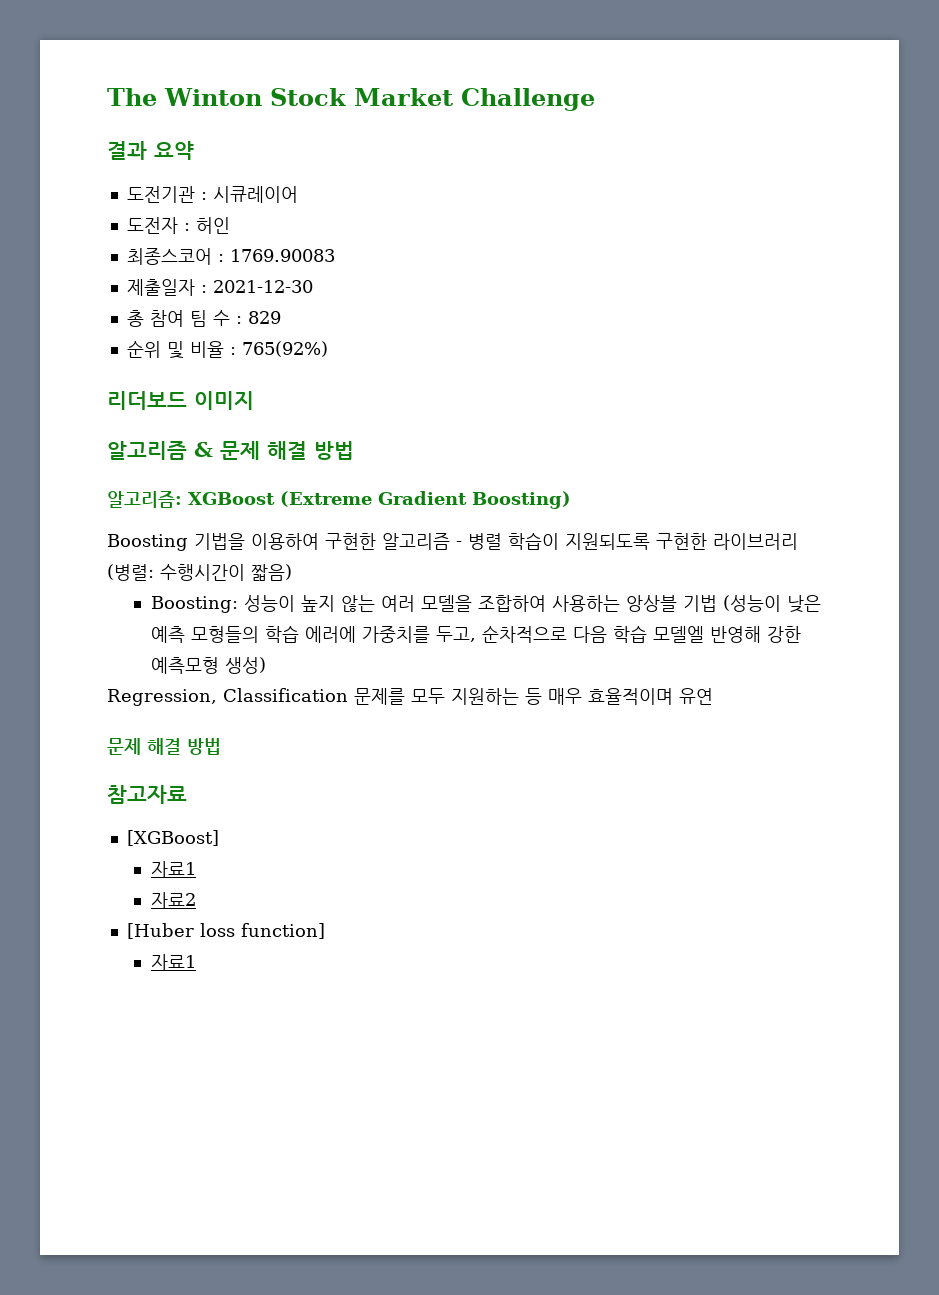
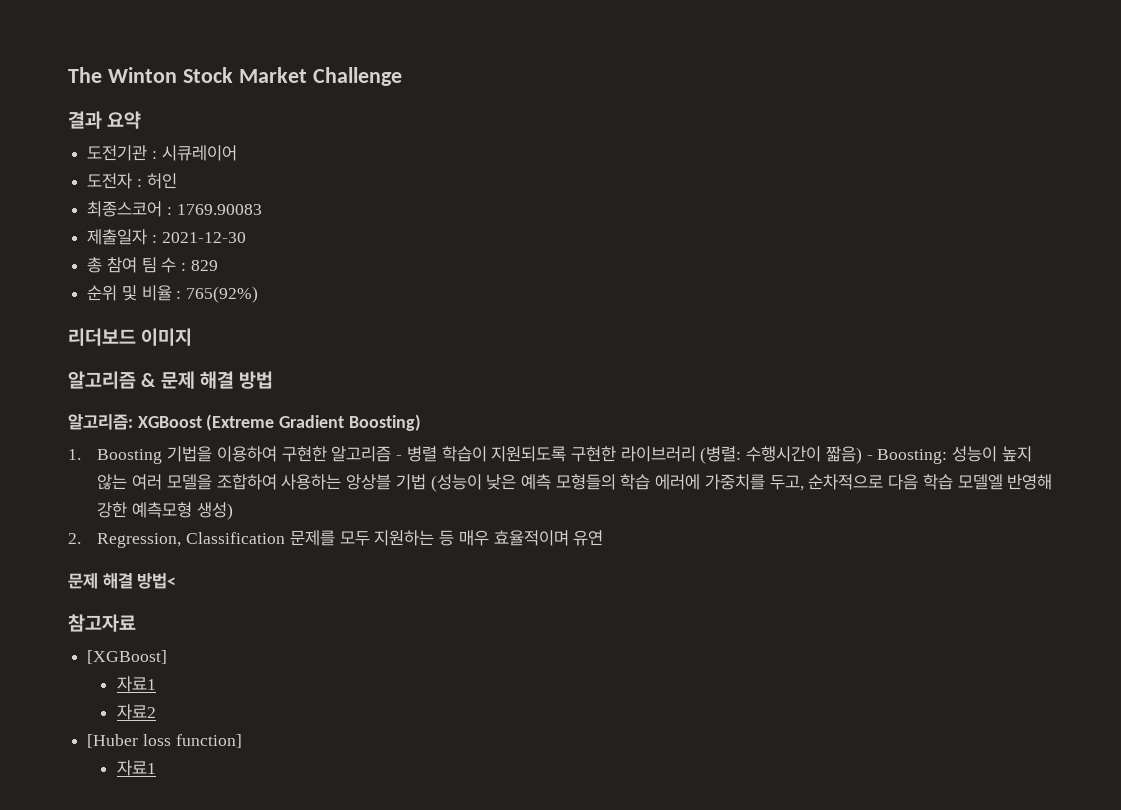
(571, 500) none -> [68,449,81,460] 1.
(292, 572) // -> [866,455,873,460] -
(266, 665) none -> [68,533,81,544] 2.
[187,738,221,755] 방법 -> [137,573,177,589] 방법<

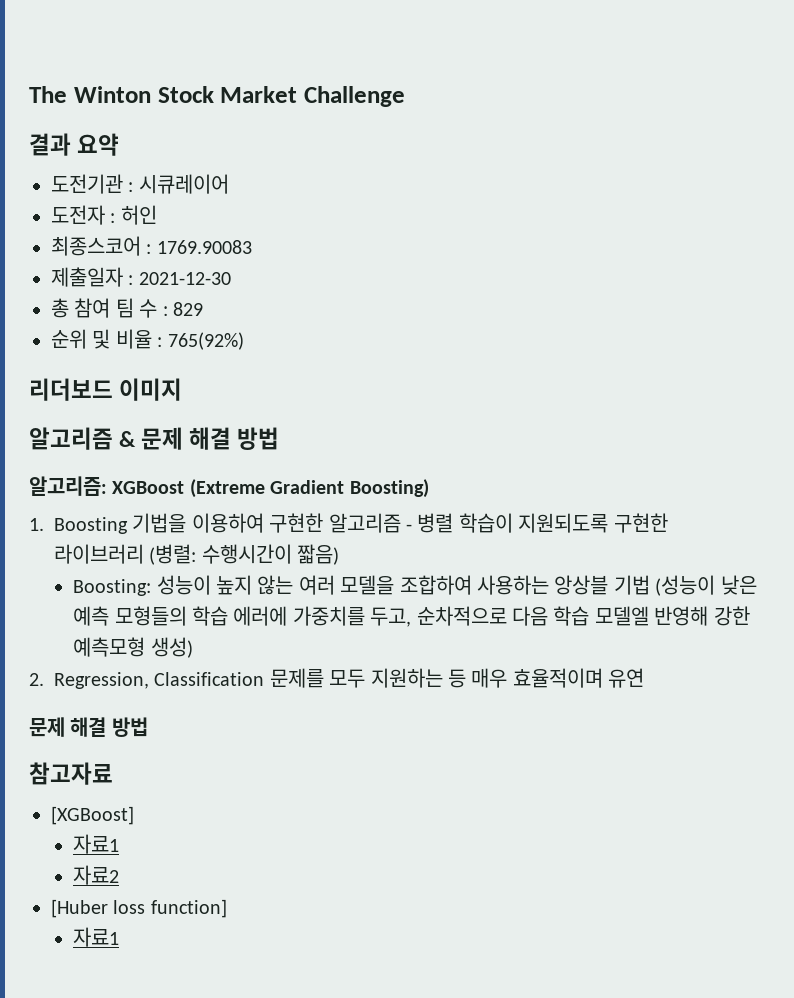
[866,455,873,460] - -> (340, 554) //
[137,573,177,589] 방법< -> [111,717,148,737] 방법

